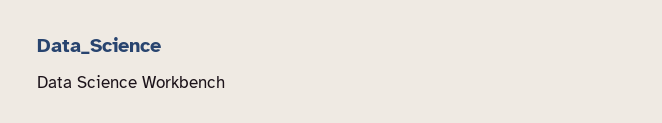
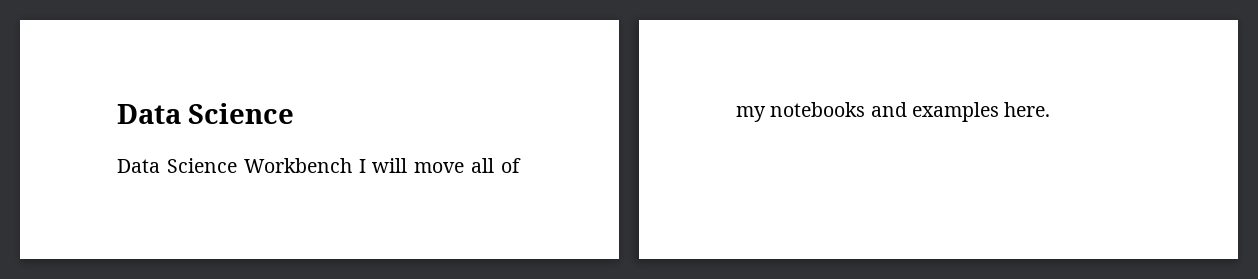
[37,37,161,54] Data_Science -> [117,103,295,124] Data Science
(225, 82) none -> [358,158,521,173] [736,102,1051,122] I will move all of my notebooks and examples here.

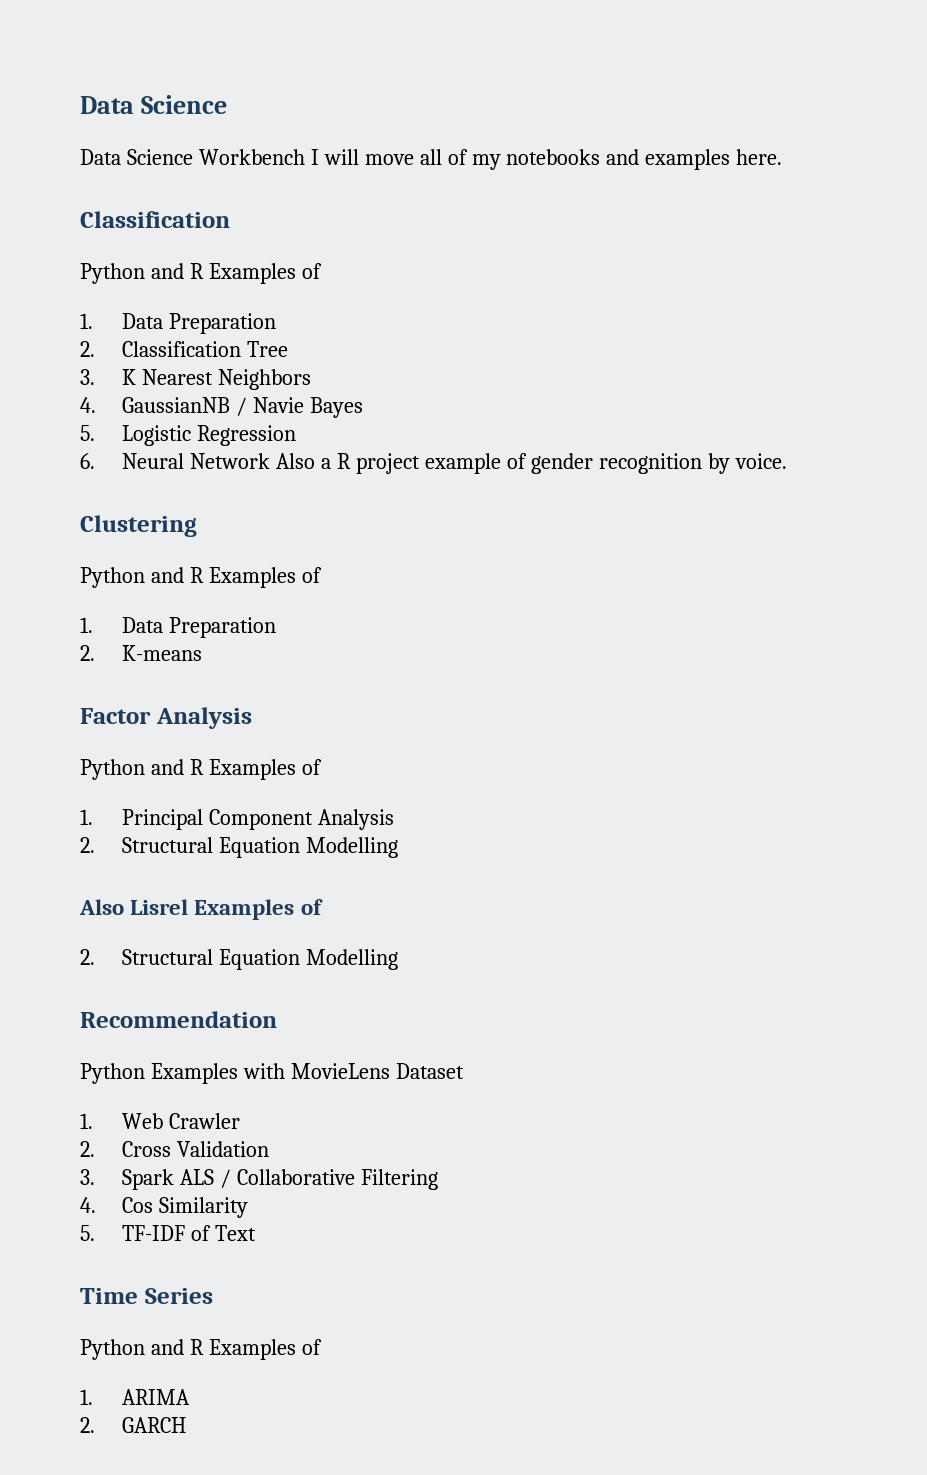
(1051, 109) none -> [80,211,230,228] [80,263,322,284] [80,313,277,334] [80,341,289,357] [80,369,312,390] [80,397,364,418] [80,425,297,446] [80,453,787,474] [80,515,197,537] [80,567,322,588] [80,617,277,638] [80,645,203,661] [80,707,252,729] [80,759,322,780] [80,809,395,830] [80,837,399,858] [79,899,323,920] [80,949,399,970] [80,1011,277,1028] [80,1063,464,1084] [80,1113,241,1129] [80,1141,270,1157] [80,1169,439,1190] [80,1197,249,1218] [80,1225,257,1241] [80,1288,213,1304] [80,1339,322,1360] [80,1389,191,1405] [80,1417,187,1433] // Classification // Python and R Examples of // 1. Data Preparation // 2. Classification Tree // 3. K Nearest Neighbors // 4. GaussianNB / Navie Bayes // 5. Logistic Regression // 6. Neural Network Also a R project example of gender recognition by voice. // Clustering // Python and R Examples of // 1. Data Preparation // 2. K-means // Factor Analysis // Python and R Examples of // 1. Principal Component Analysis // 2. Structural Equation Modelling // Also Lisrel Examples of // 2. Structural Equation Modelling // Recommendation // Python Examples with MovieLens Dataset // 1. Web Crawler // 2. Cross Validation // 3. Spark ALS / Collaborative Filtering // 4. Cos Similarity // 5. TF-IDF of Text // Time Series // Python and R Examples of // 1. ARIMA // 2. GARCH

